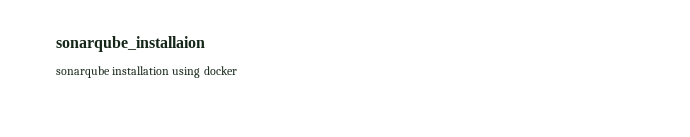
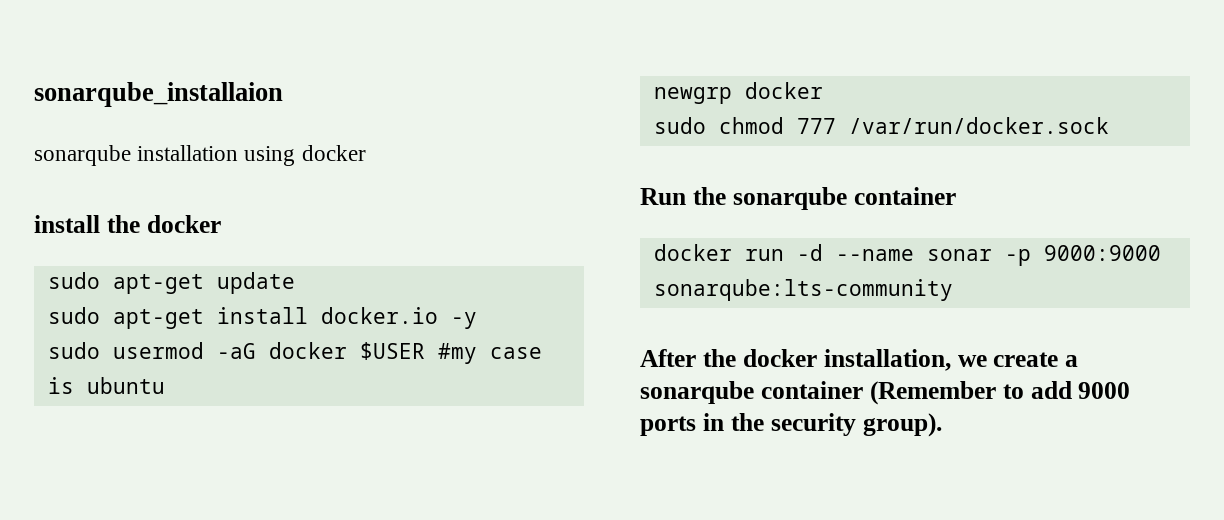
(237, 70) none -> [34,215,221,233] [47,272,295,294] [47,307,477,329] [47,342,542,364] [47,377,165,394] [653,82,823,104] [653,117,1109,134] [640,187,956,210] [653,244,1161,266] [653,279,953,301] [640,349,1079,371] [640,381,1131,405] [640,413,942,437] // install the docker // sudo apt-get update // sudo apt-get install docker.io -y // sudo usermod -aG docker $USER #my case is ubuntu // newgrp docker // sudo chmod 777 /var/run/docker.sock // Run the sonarqube container // docker run -d --name sonar -p 9000:9000 sonarqube:lts-community // After the docker installation, we create a sonarqube container (Remember to add 9000 ports in the security group).

